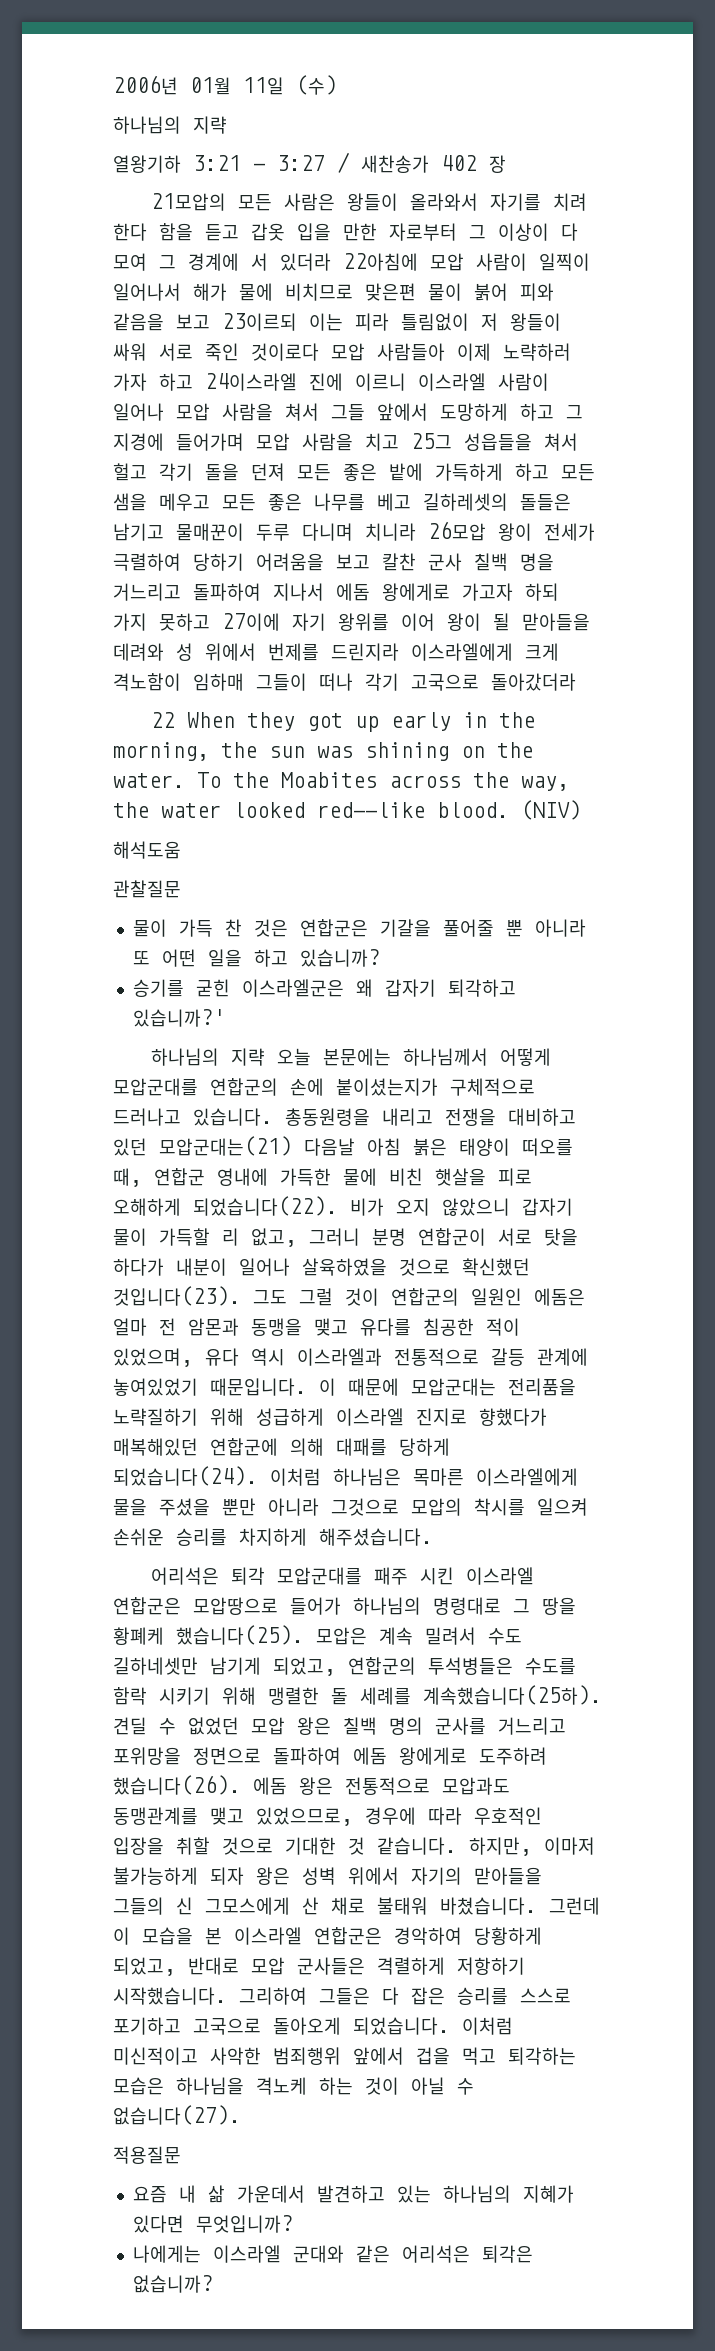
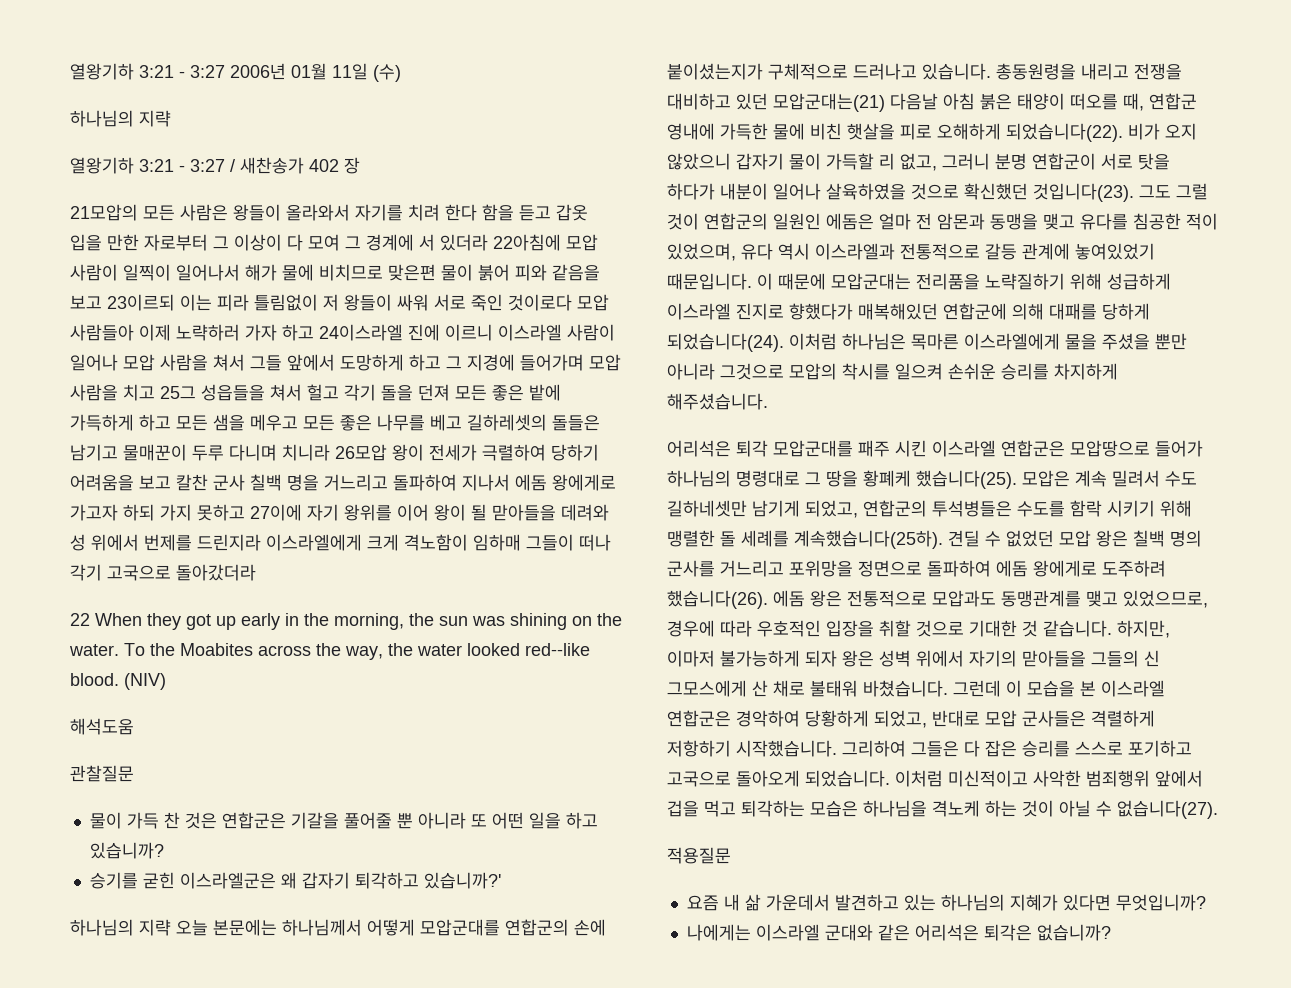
(113, 85) none -> [70,63,225,80] 열왕기하 3:21 - 3:27

